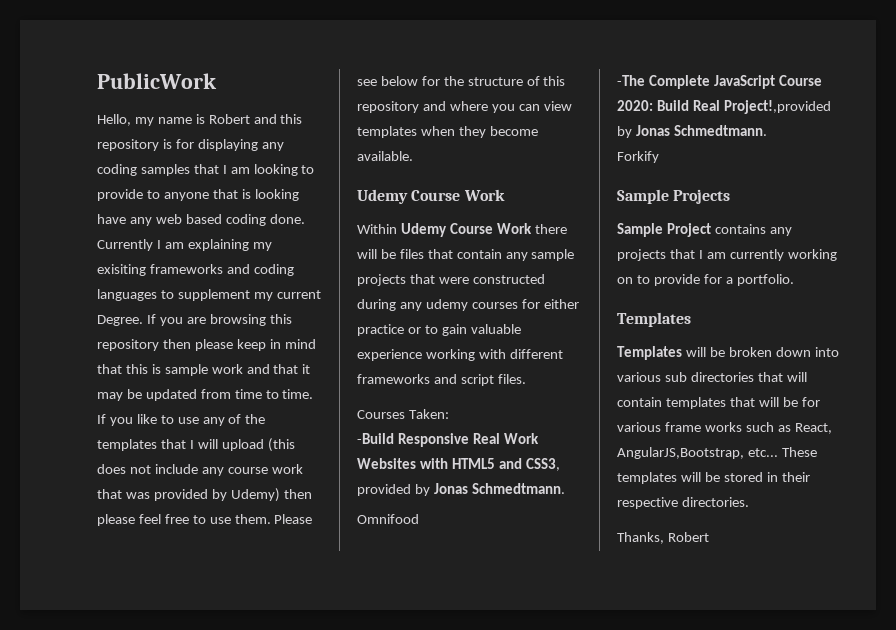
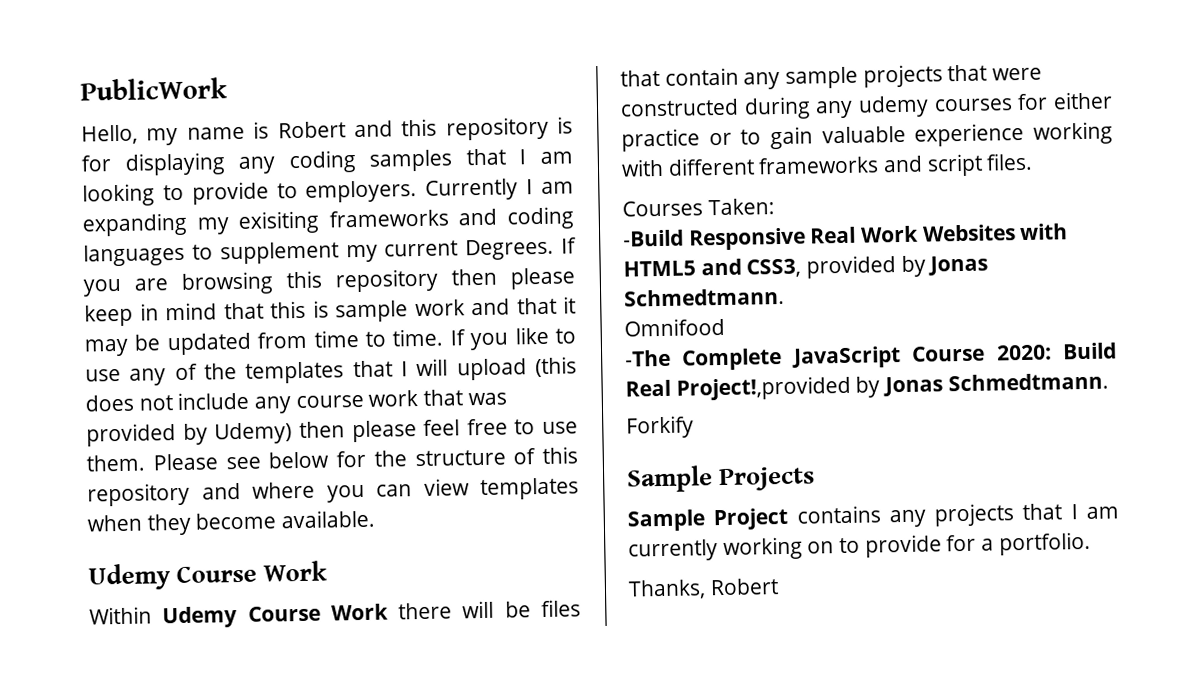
[163,189,299,201] [97,214,305,226] anyone that is looking have any web based coding done. -> [305,180,418,203] employers.
[187,239,249,251] explaining -> [82,212,188,237] expanding
[97,315,143,326] Degree. -> [465,238,555,261] Degrees.
[617,312,691,327] [617,346,839,360] [617,372,807,382] [617,397,820,409] [617,422,832,434] [617,447,817,459] [617,472,810,484] [617,497,749,509] // Templates // Templates will be broken down into various sub directories that will contain templates that will be for various frame works such as React, AngularJS,Bootstrap, etc... These templates will be stored in their respective directories. -> (1091, 543) none

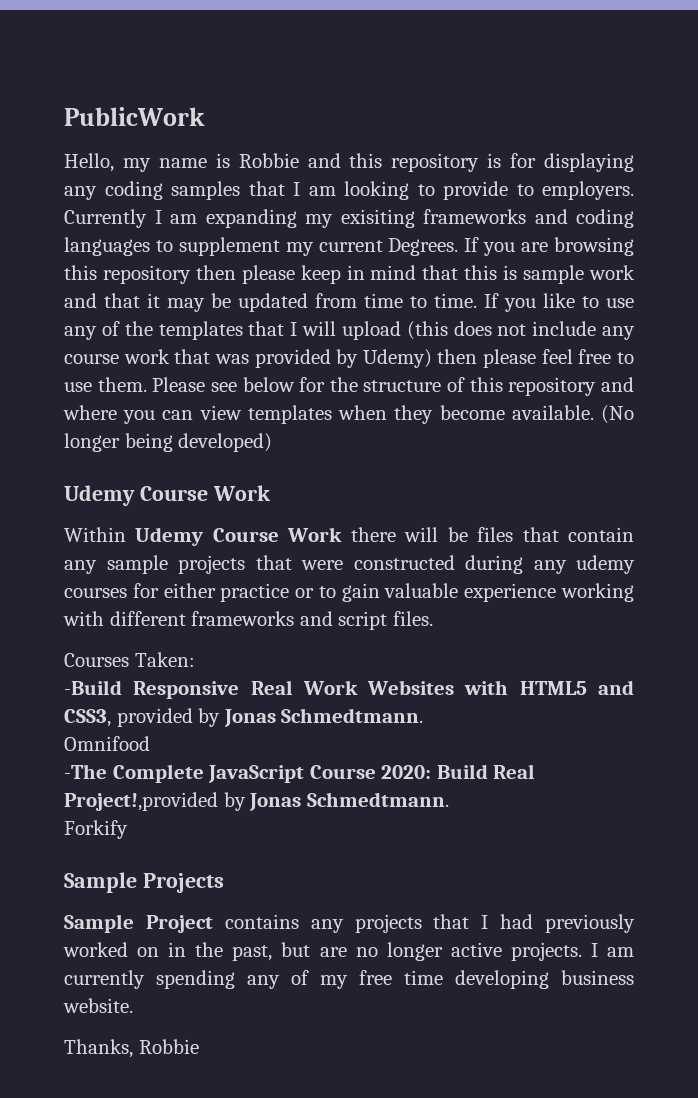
[277,121,346,139] Robert -> [238,153,299,168] Robbie
(376, 519) none -> [601,405,634,424] [64,433,273,452] (No longer being developed)
[1086,506,1119,519] [628,531,1091,562] am currently working on to provide for a portfolio. -> [500,914,635,933] [63,942,634,961] [64,970,634,989] [63,998,133,1013] had previously worked on in the past, but are no longer active projects. I am currently spending any of my free time developing business website.
[709,578,779,596] Robert -> [138,1039,199,1054] Robbie

